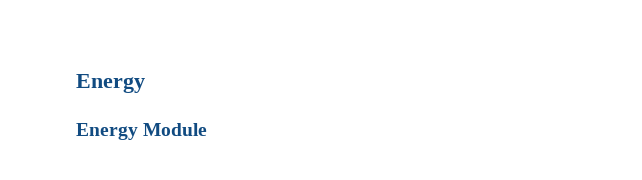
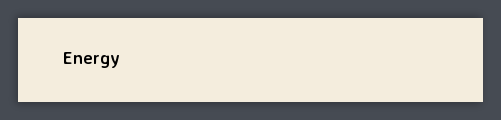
[76,74,145,93] [76,123,208,140] Energy // Energy Module -> [63,52,120,68] Energy

